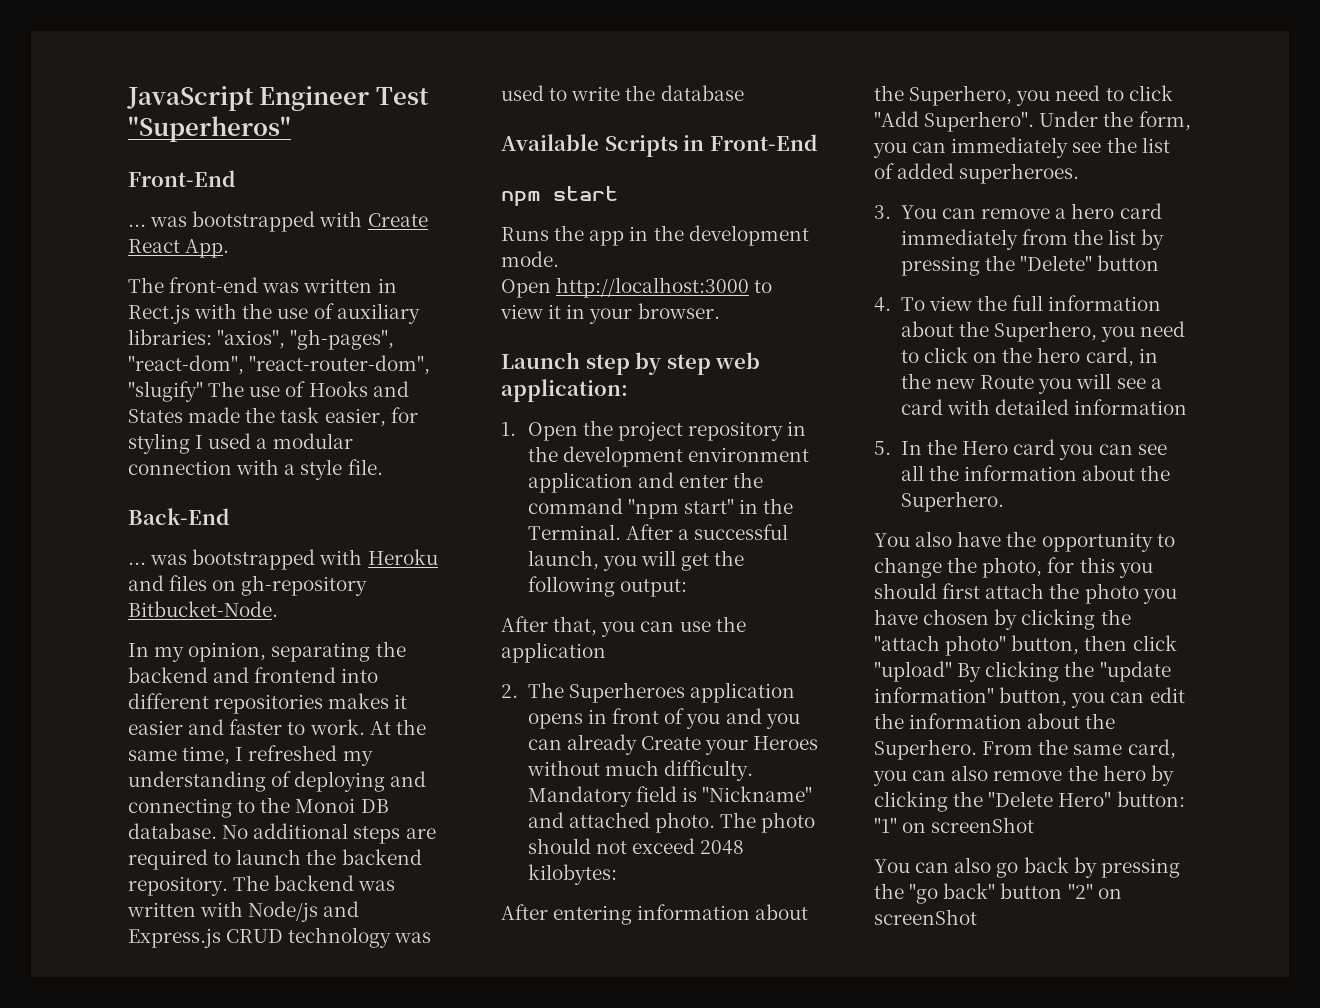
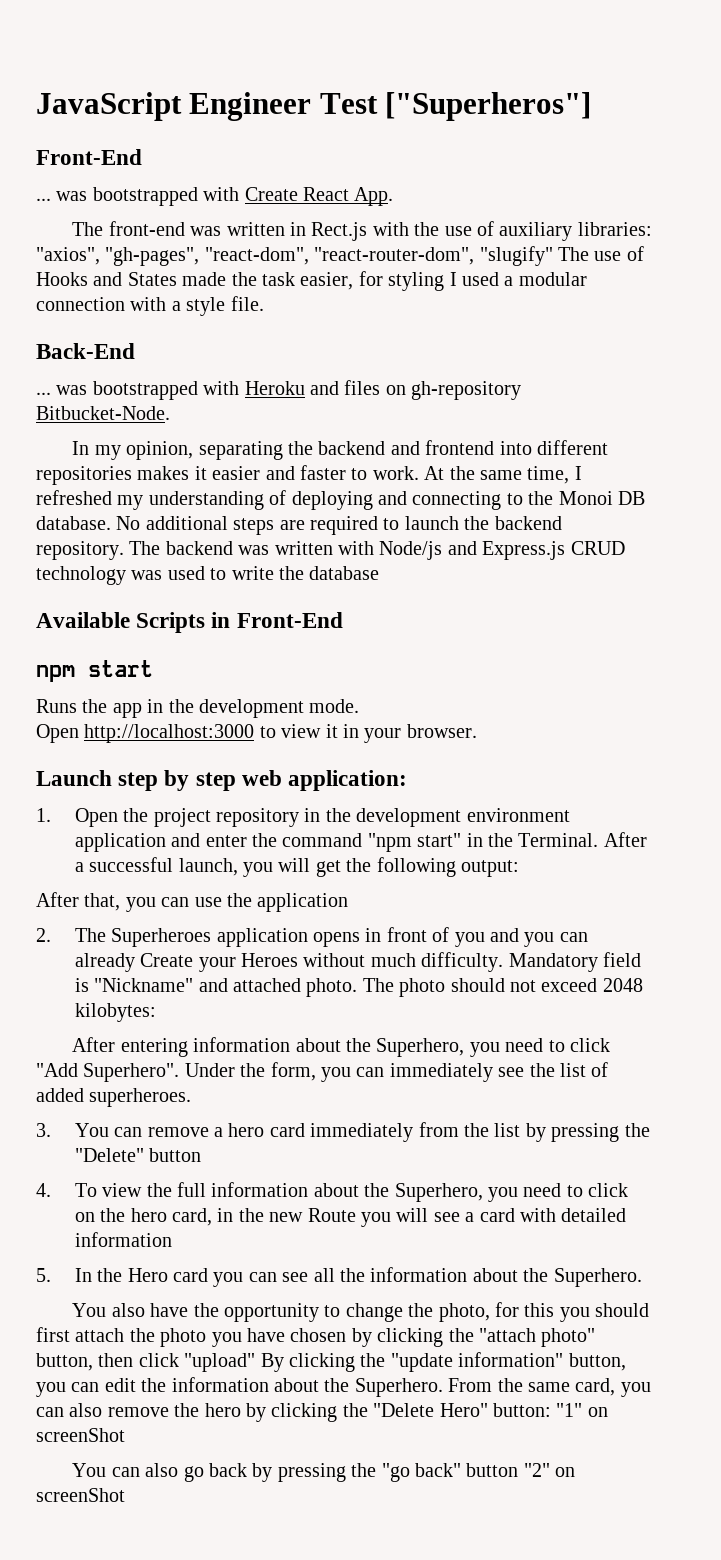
[128,116,291,142] "Superheros" -> [385,92,592,121] ["Superheros"]

